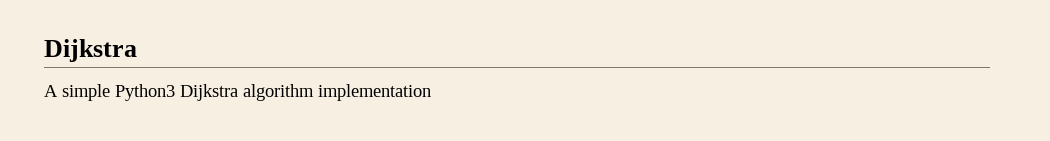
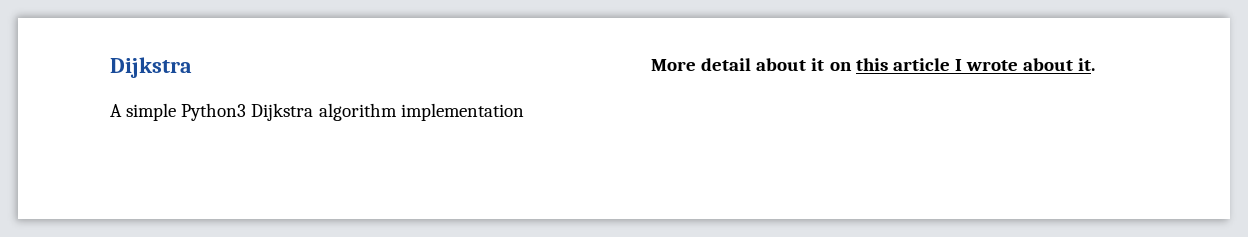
(431, 92) none -> [651,58,1096,71] // More detail about it on this article I wrote about it.

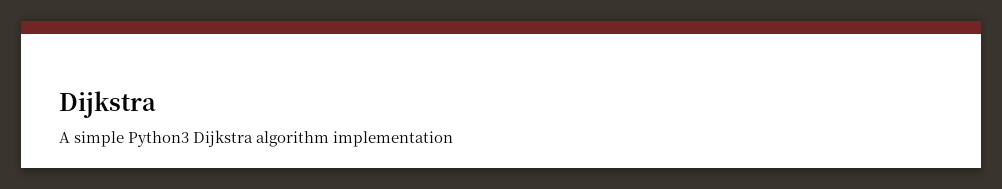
[651,58,1096,71] // More detail about it on this article I wrote about it. -> (454, 139) none

